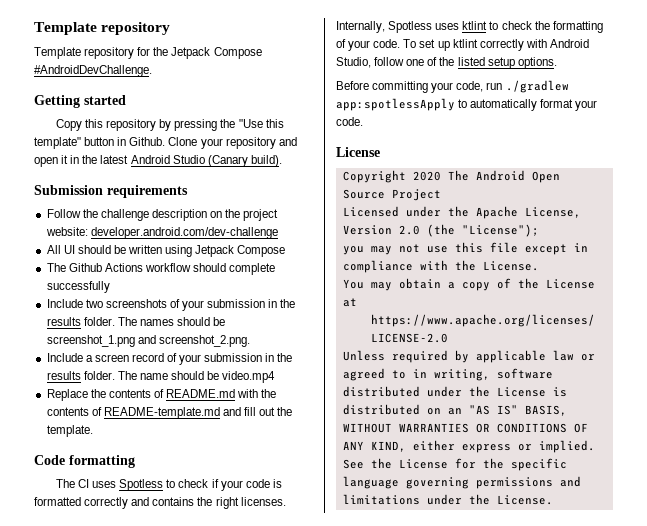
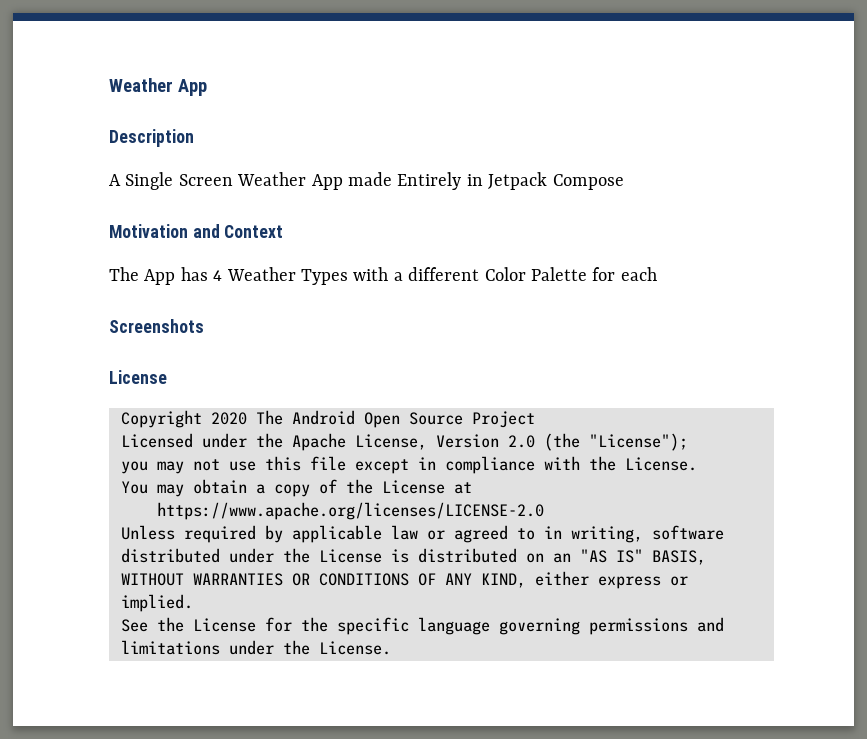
[34,22,171,35] [34,47,262,59] [34,65,152,77] [34,95,126,108] [55,119,284,131] [34,137,297,149] [34,155,282,167] [34,185,188,198] [46,209,279,221] [45,227,278,239] [46,245,286,257] [46,263,276,275] [46,281,110,293] [46,299,296,311] [46,317,226,326] [46,335,250,347] [46,353,293,365] [46,371,276,383] [46,389,277,401] [46,407,293,419] [46,425,93,437] [34,455,135,468] [55,479,282,491] [34,497,286,509] [336,21,603,33] [336,39,589,51] [336,57,557,69] [336,80,569,93] [336,98,598,111] [336,117,363,126] Template repository // Template repository for the Jetpack Compose #AndroidDevChallenge. // Getting started // Copy this repository by pressing the "Use this template" button in Github. Clone your repository and open it in the latest Android Studio (Canary build). // Submission requirements // Follow the challenge description on the project website: developer.android.com/dev-challenge // All UI should be written using Jetpack Compose // The Github Actions workflow should complete successfully // Include two screenshots of your submission in the results folder. The names should be screenshot_1.png and screenshot_2.png. // Include a screen record of your submission in the results folder. The name should be video.mp4 // Replace the contents of README.md with the contents of README-template.md and fill out the template. // Code formatting // The CI uses Spotless to check if your code is formatted correctly and contains the right licenses. Internally, Spotless uses ktlint to check the formatting of your code. To set up ktlint correctly with Android Studio, follow one of the listed setup options. // Before committing your code, run ./gradlew app:spotlessApply to automatically format your code. -> [109,78,207,96] [109,129,194,147] [109,172,624,190] [109,224,284,238] [109,267,657,285] [109,319,204,333] Weather App // Description // A Single Screen Weather App made Entirely in Jetpack Compose // Motivation and Context // The App has 4 Weather Types with a different Color Palette for each // Screenshots

